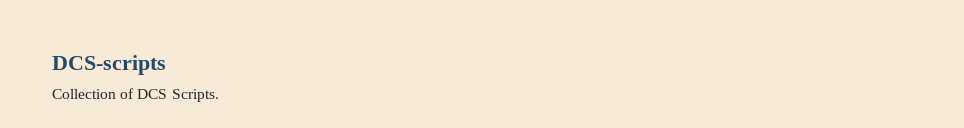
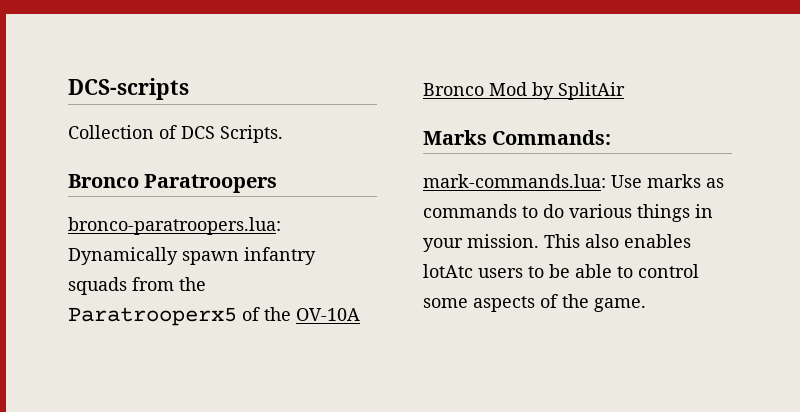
(219, 95) none -> [68,174,278,193] [68,217,281,235] [68,247,316,265] [68,277,206,295] [68,307,360,326] [423,82,625,100] [423,130,612,145] [423,174,724,188] [423,204,713,222] [423,234,691,252] [423,264,699,278] [423,294,646,312] // Bronco Paratroopers // bronco-paratroopers.lua: Dynamically spawn infantry squads from the Paratrooperx5 of the OV-10A Bronco Mod by SplitAir // Marks Commands: // mark-commands.lua: Use marks as commands to do various things in your mission. This also enables lotAtc users to be able to control some aspects of the game.

